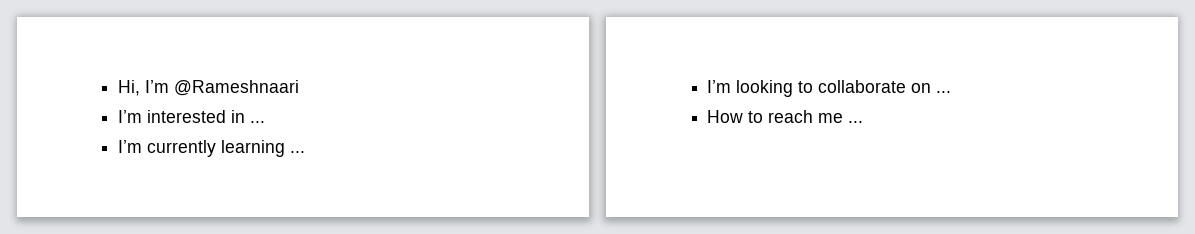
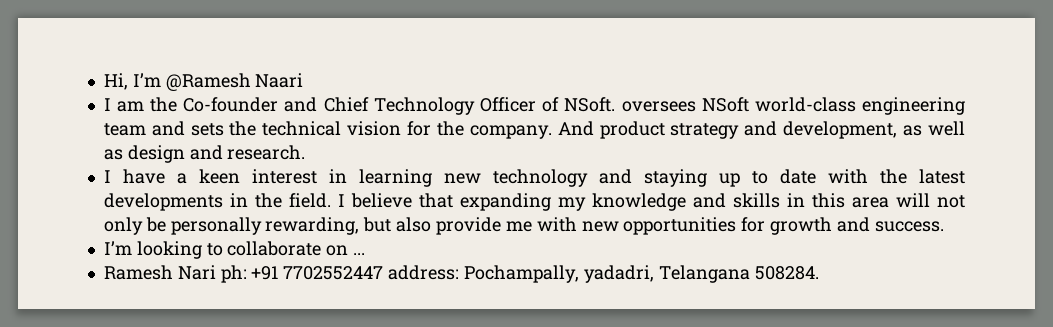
[174,80,300,96] [118,110,266,123] [118,140,306,157] @Rameshnaari // I’m interested in ... // I’m currently learning ... -> [165,73,304,91] [103,97,966,115] [103,121,965,139] [103,145,306,163] [103,169,966,187] [103,193,966,211] [103,217,944,235] @Ramesh Naari // I am the Co-founder and Chief Technology Officer of NSoft. oversees NSoft world-class engineering team and sets the technical vision for the company. And product strategy and development, as well as design and research. // I have a keen interest in learning new technology and staying up to date with the latest developments in the field. I believe that expanding my knowledge and skills in this area will not only be personally rewarding, but also provide me with new opportunities for growth and success.
[707,110,864,123] How to reach me ... -> [103,265,819,283] Ramesh Nari ph: +91 7702552447 address: Pochampally, yadadri, Telangana 508284.

